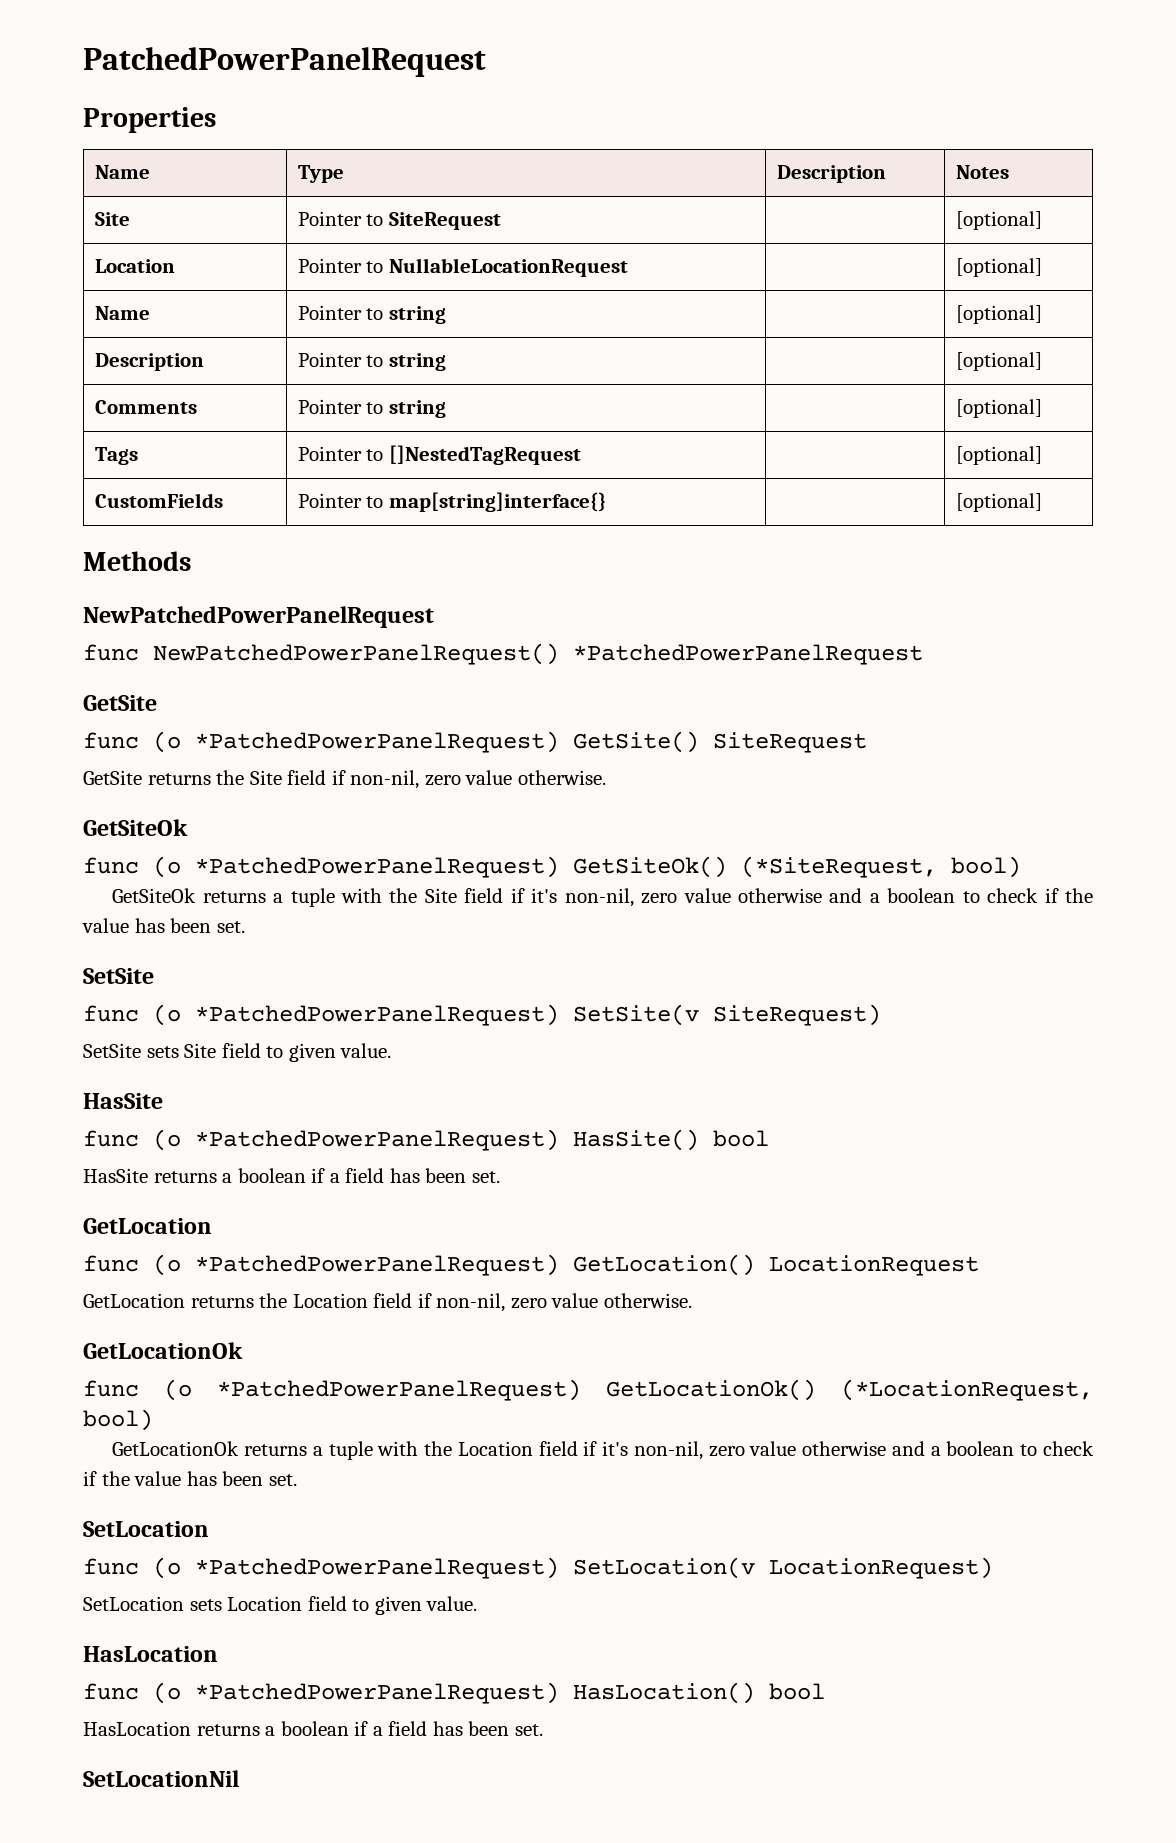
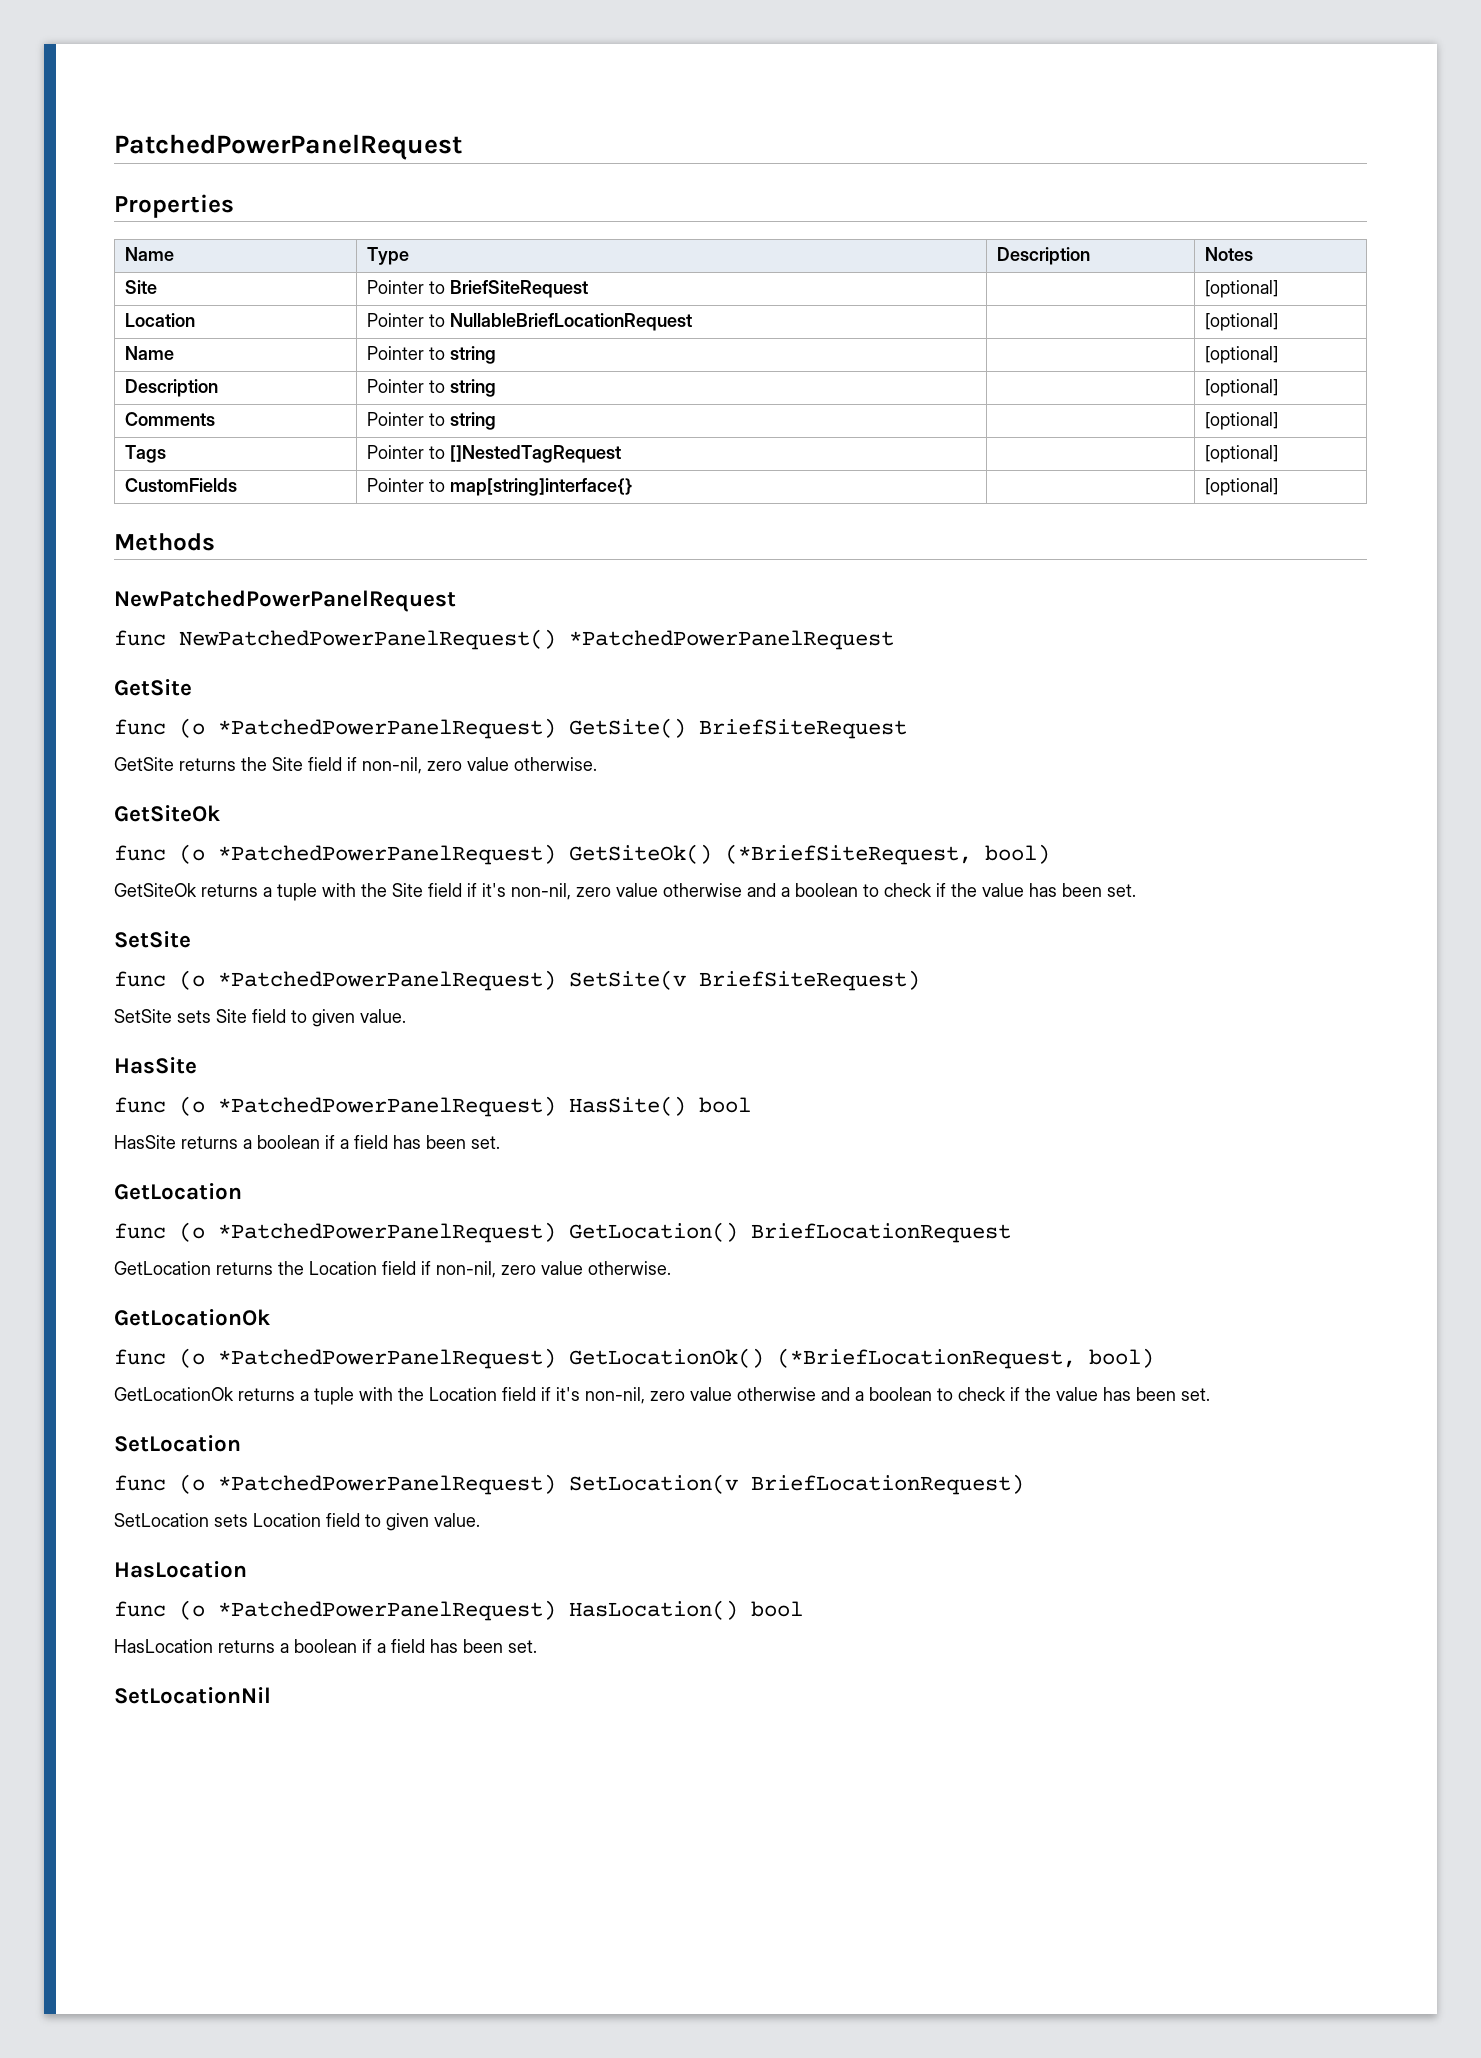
[388,212,501,230] SiteRequest -> [449,280,588,298] BriefSiteRequest
[388,258,628,277] NullableLocationRequest -> [449,313,692,331] NullableBriefLocationRequest
[713,732,867,753] SiteRequest -> [699,719,907,739] BriefSiteRequest
[741,856,937,878] (*SiteRequest, -> [725,844,972,865] (*BriefSiteRequest,
[713,1004,881,1026] SiteRequest) -> [699,970,920,991] BriefSiteRequest)
[769,1255,979,1276] LocationRequest -> [751,1223,1011,1243] BriefLocationRequest
[841,1379,1093,1401] (*LocationRequest, -> [777,1348,1076,1369] (*BriefLocationRequest,
[769,1557,993,1579] LocationRequest) -> [751,1474,1024,1495] BriefLocationRequest)

